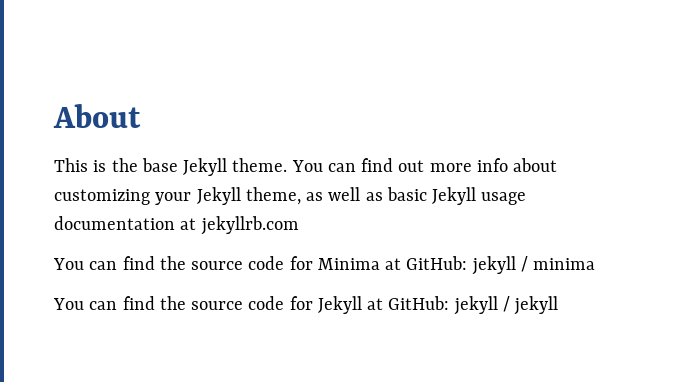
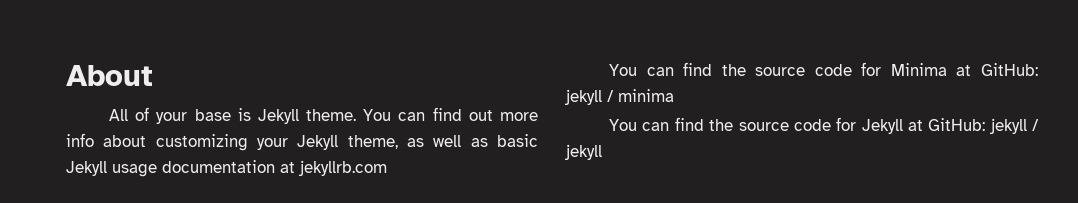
[54,158,178,172] This is the base -> [109,107,251,124] All of your base is

